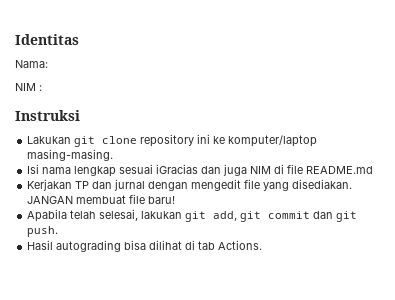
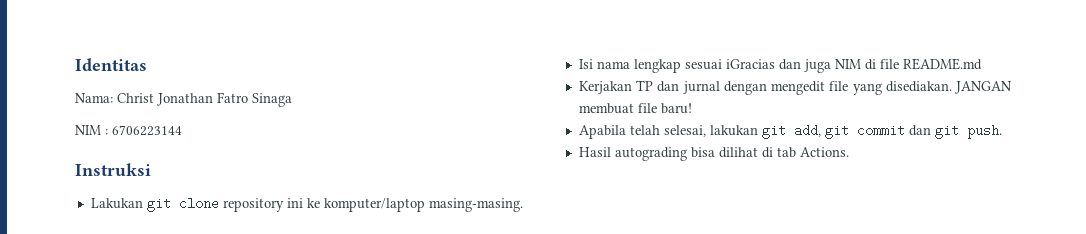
(48, 64) none -> [117,92,292,107] Christ Jonathan Fatro Sinaga
(42, 88) none -> [112,125,182,136] 6706223144

